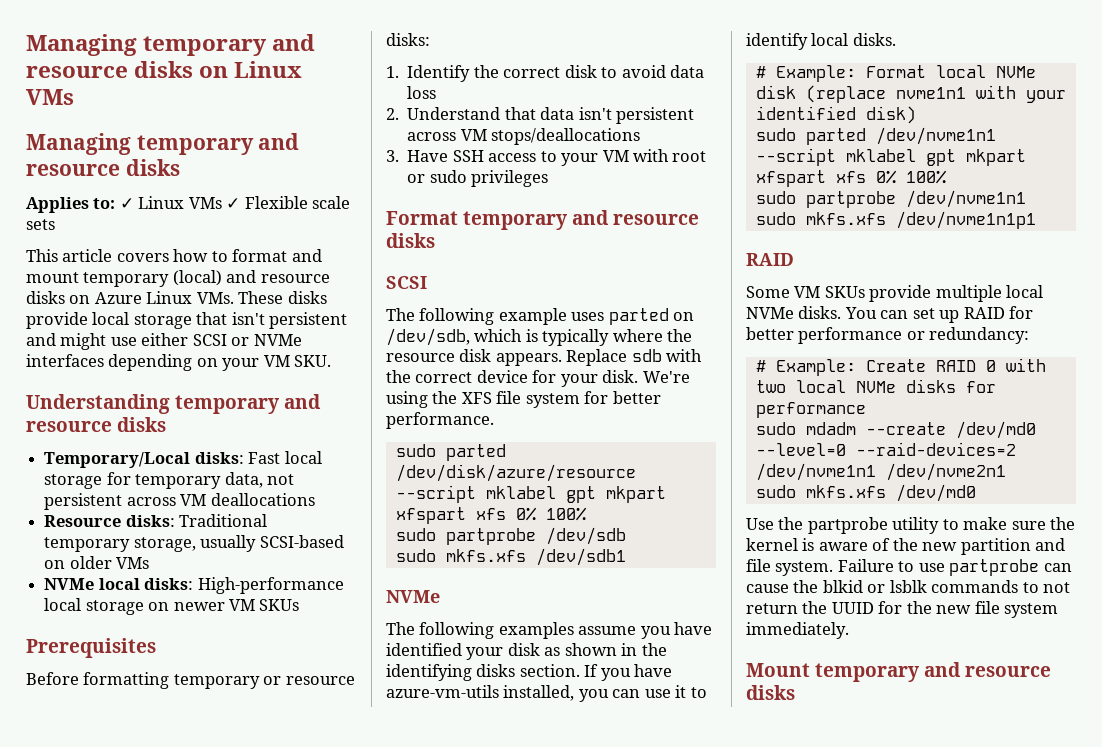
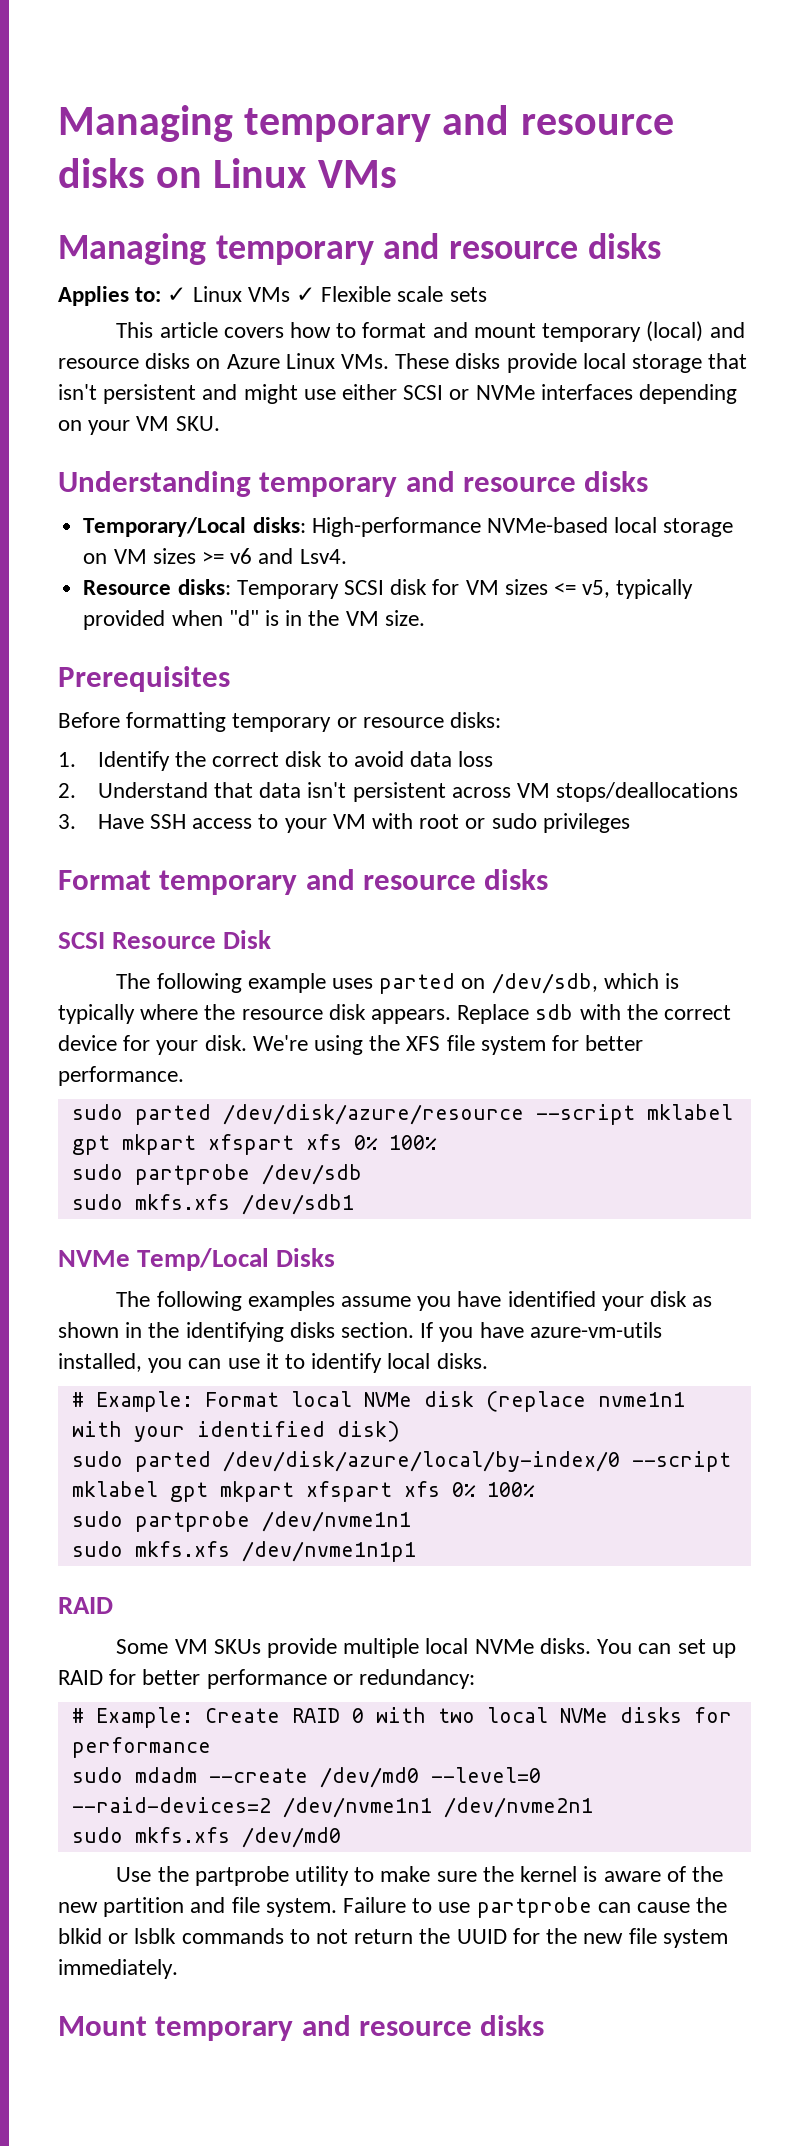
[248,451,322,464] [44,472,294,489] [44,493,315,510] [44,514,268,527] [44,535,344,552] [44,556,150,569] [44,577,344,594] [44,598,300,615] Fast local storage for temporary data, not persistent across VM deallocations // Resource disks: Traditional temporary storage, usually SCSI-based on older VMs // NVMe local disks: High-performance local storage on newer VM SKUs -> [311,517,734,537] [83,548,347,564] [83,579,694,599] [83,610,425,630] High-performance NVMe-based local storage on VM sizes >= v6 and Lsv4. // Resource disks: Temporary SCSI disk for VM sizes <= v5, typically provided when "d" is in the VM size.
(427, 282) none -> [112,930,272,949] Resource Disk
(440, 596) none -> [137,1248,336,1271] Temp/Local Disks
[875,127,996,145] /dev/nvme1n1 -> [222,1451,620,1472] /dev/disk/azure/local/by-index/0

